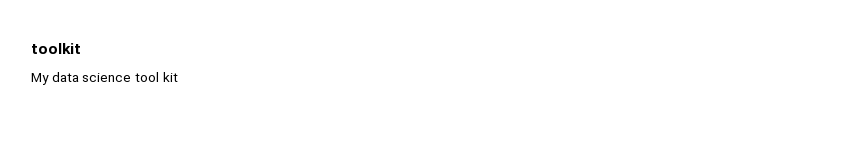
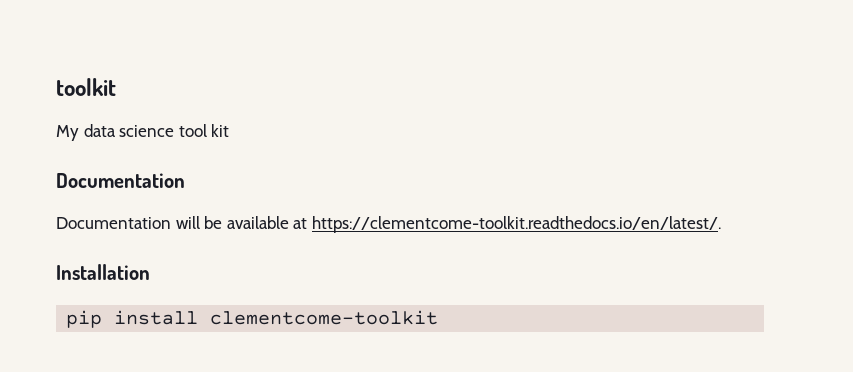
(178, 77) none -> [56,173,185,188] [56,216,721,233] [56,264,150,280] [66,310,439,328] // Documentation // Documentation will be available at https://clementcome-toolkit.readthedocs.io/en/latest/. // Installation // pip install clementcome-toolkit

